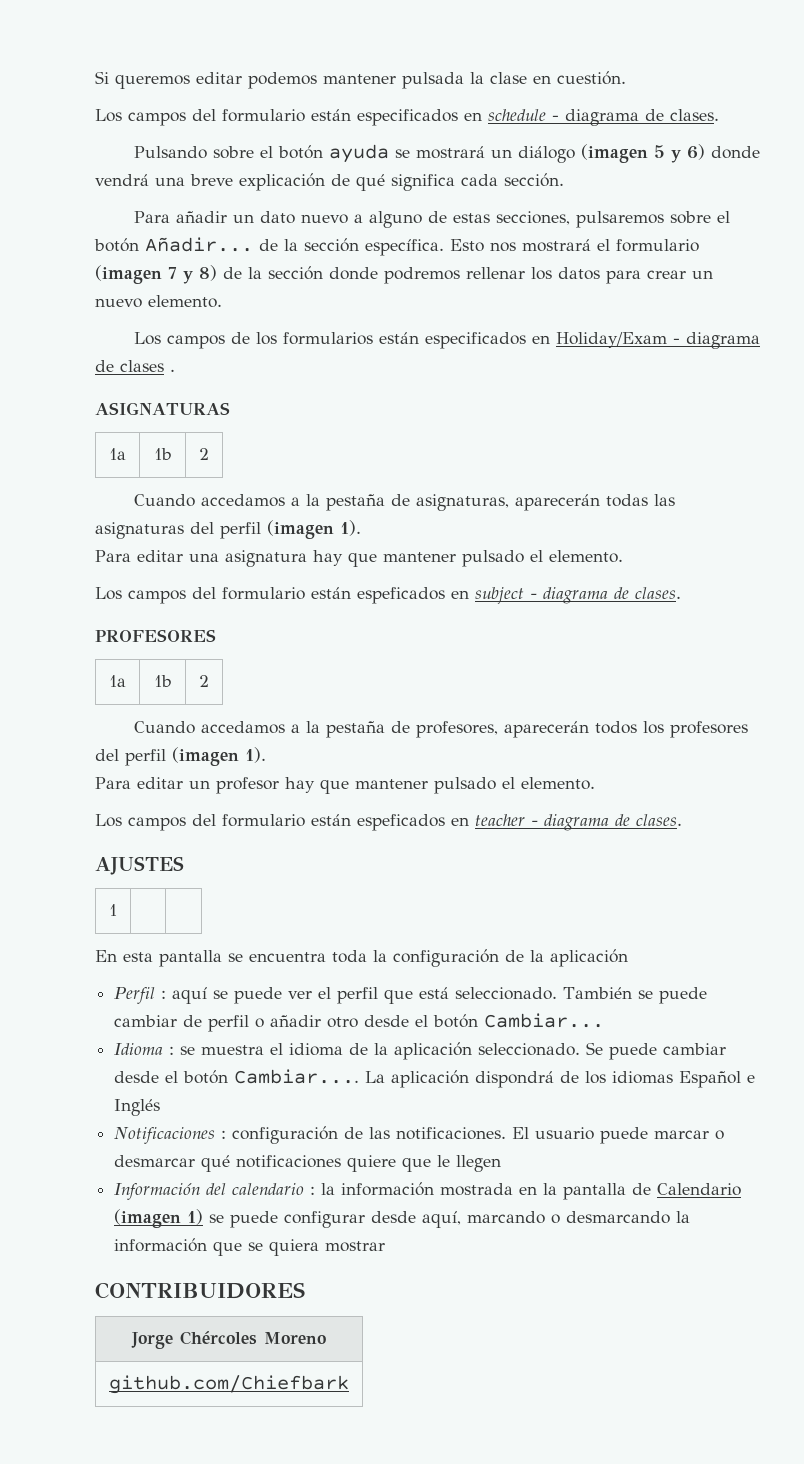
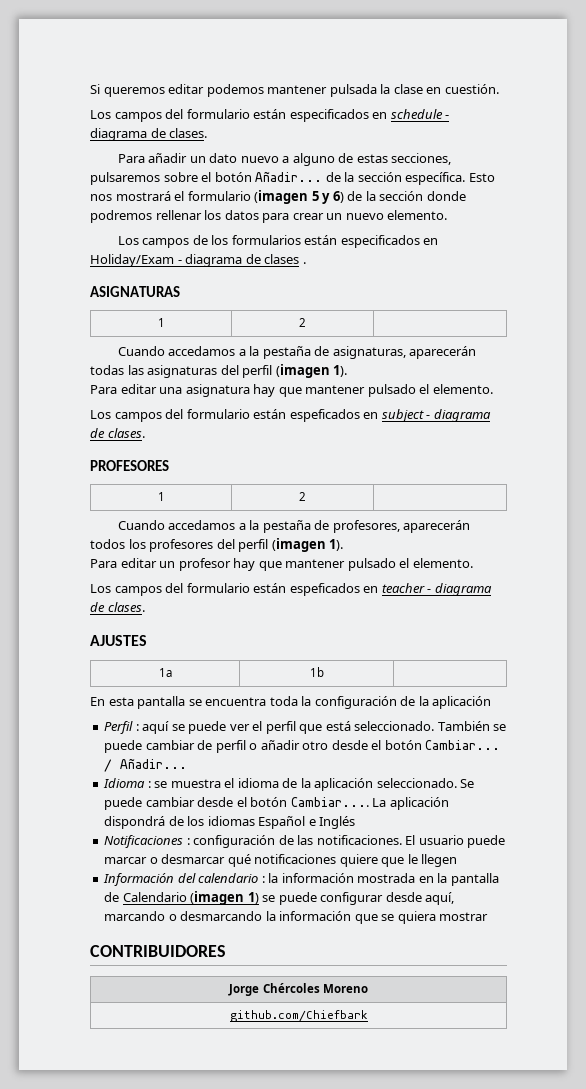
[133,144,760,163] [95,173,564,191] // Pulsando sobre el botón ayuda se mostrará un diálogo (imagen 5 y 6) donde vendrá una breve explicación de qué significa cada sección. -> (208, 133) none
[168,265,217,284] 7 y 8) -> [311,191,344,204] 5 y 6)
[109,448,126,460] [153,448,172,460] [199,448,209,460] 1a | 1b | 2 -> [157,318,165,327] [299,318,306,327] 1 | 2 |
[109,675,126,687] [153,675,172,687] [199,675,209,687] 1a | 1b | 2 -> [157,492,165,501] [299,492,306,501] 1 | 2 |
[109,904,117,916] 1 | -> [158,668,172,677] [309,667,324,677] 1a | 1b
(605, 1020) none -> [104,758,188,772] / Añadir...

